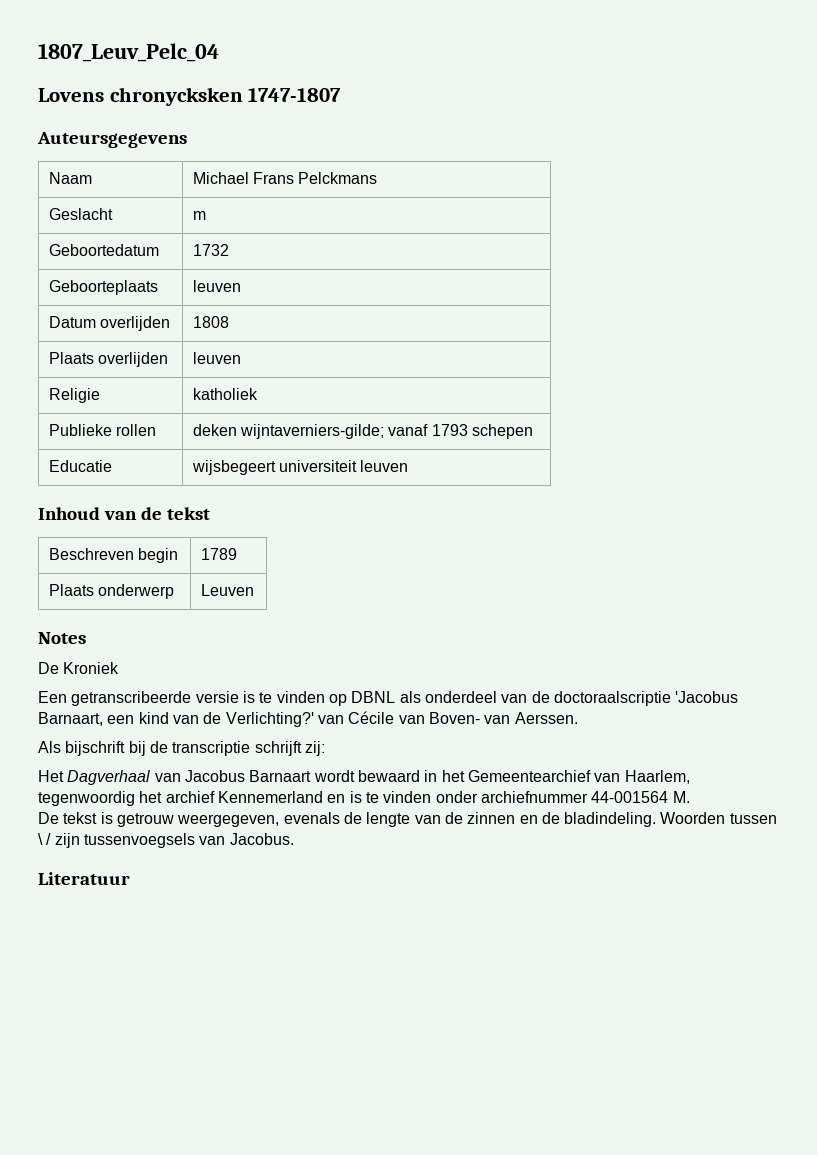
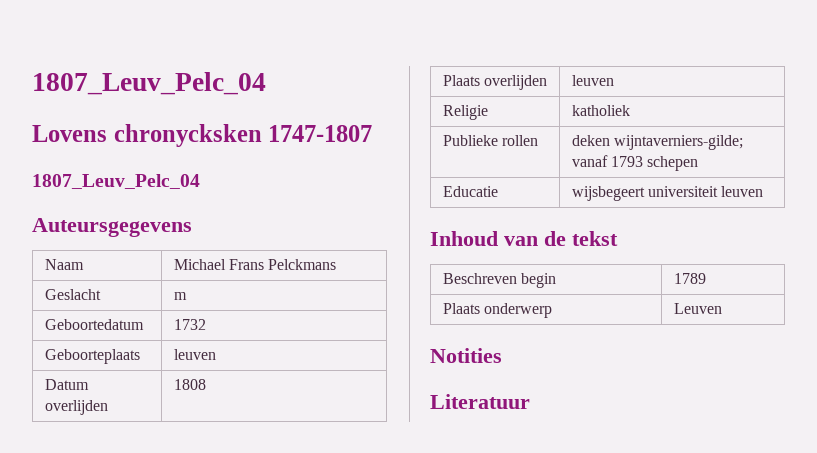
(342, 95) none -> [32,174,200,189] // 1807_Leuv_Pelc_04
[38,632,86,644] [38,662,120,674] [38,691,739,706] [38,711,578,727] [38,741,325,756] [38,770,690,785] [38,791,690,806] [38,812,777,827] [38,833,294,848] Notes // De Kroniek // Een getranscribeerde versie is te vinden op DBNL als onderdeel van de doctoraalscriptie 'Jacobus Barnaart, een kind van de Verlichting?' van Cécile van Boven- van Aerssen. // Als bijschrift bij de transcriptie schrijft zij: // Het Dagverhaal van Jacobus Barnaart wordt bewaard in het Gemeentearchief van Haarlem, tegenwoordig het archief Kennemerland en is te vinden onder archiefnummer 44-001564 M. // De tekst is getrouw weergegeven, evenals de lengte van de zinnen en de bladindeling. Woorden tussen \ / zijn tussenvoegsels van Jacobus. -> [430,348,502,363] Notities

